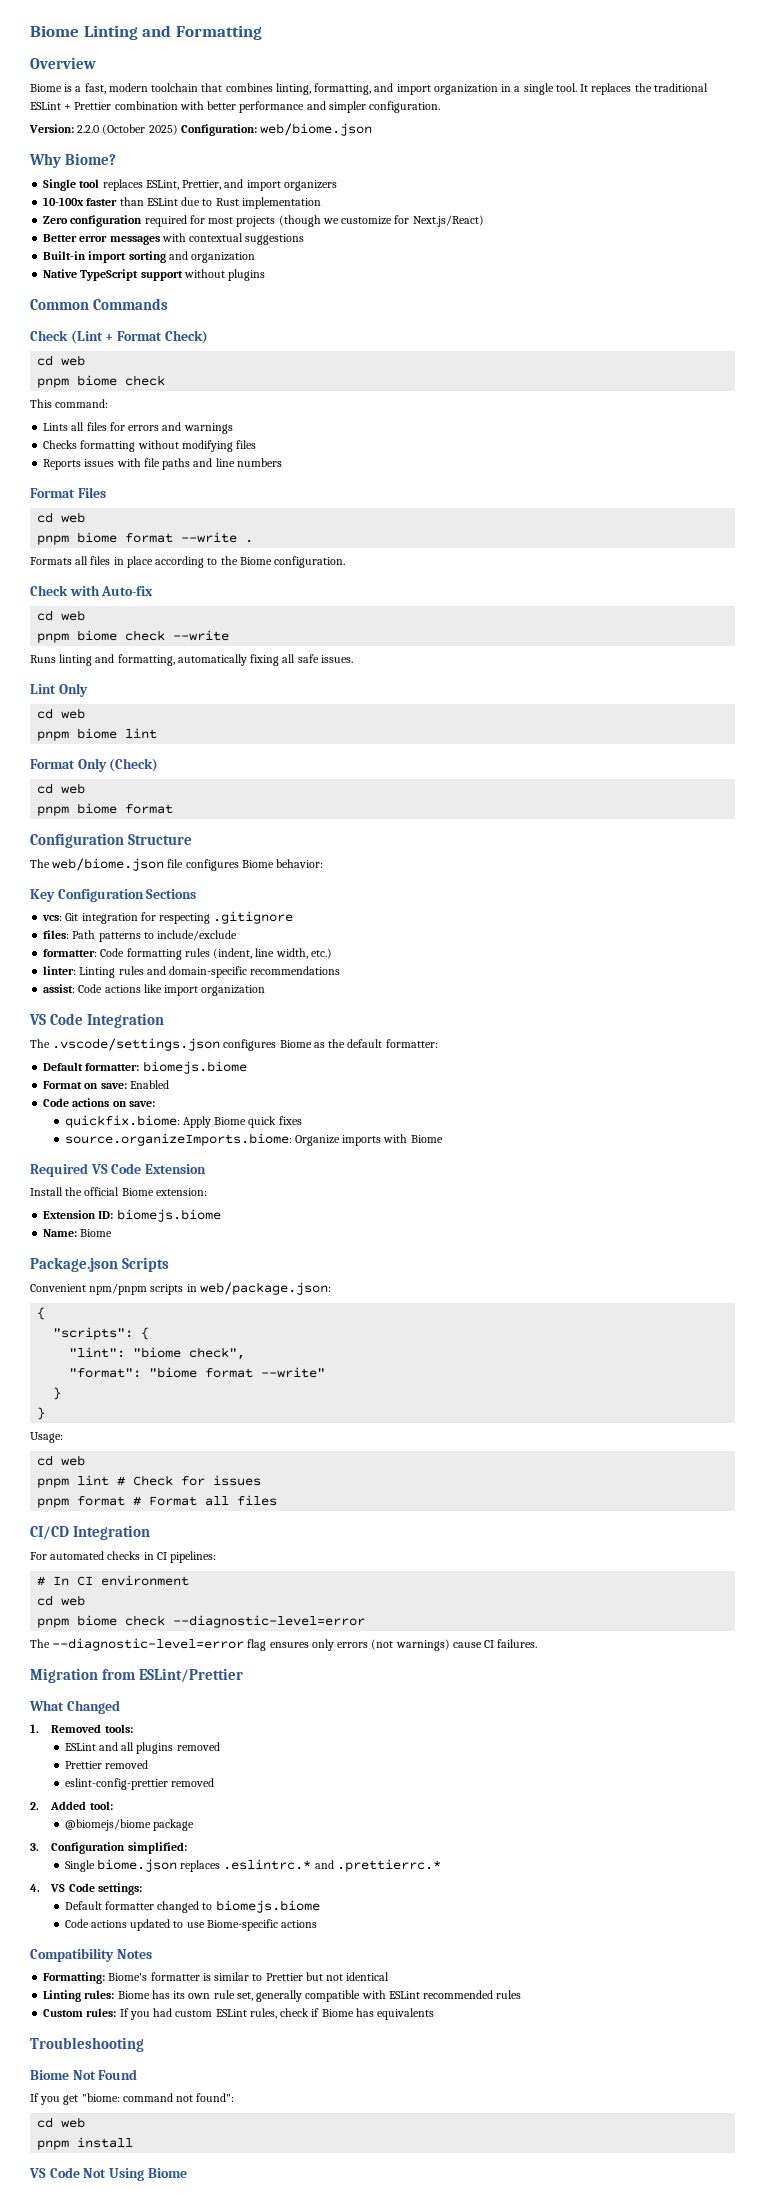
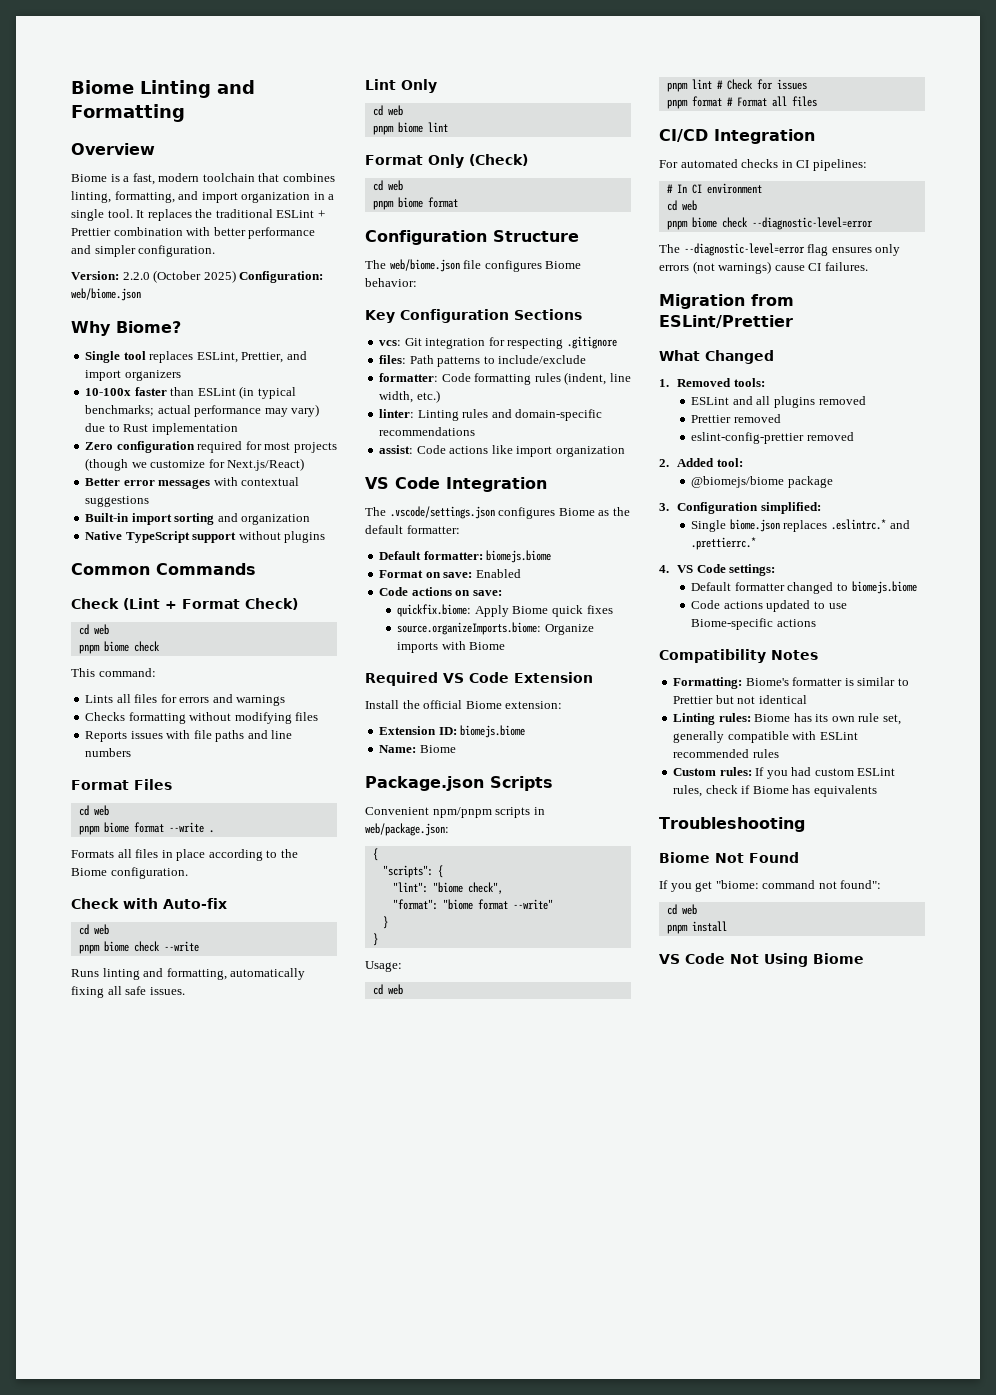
(178, 202) none -> [239,386,296,399] [85,404,320,417] (in typical benchmarks; actual performance may vary)

